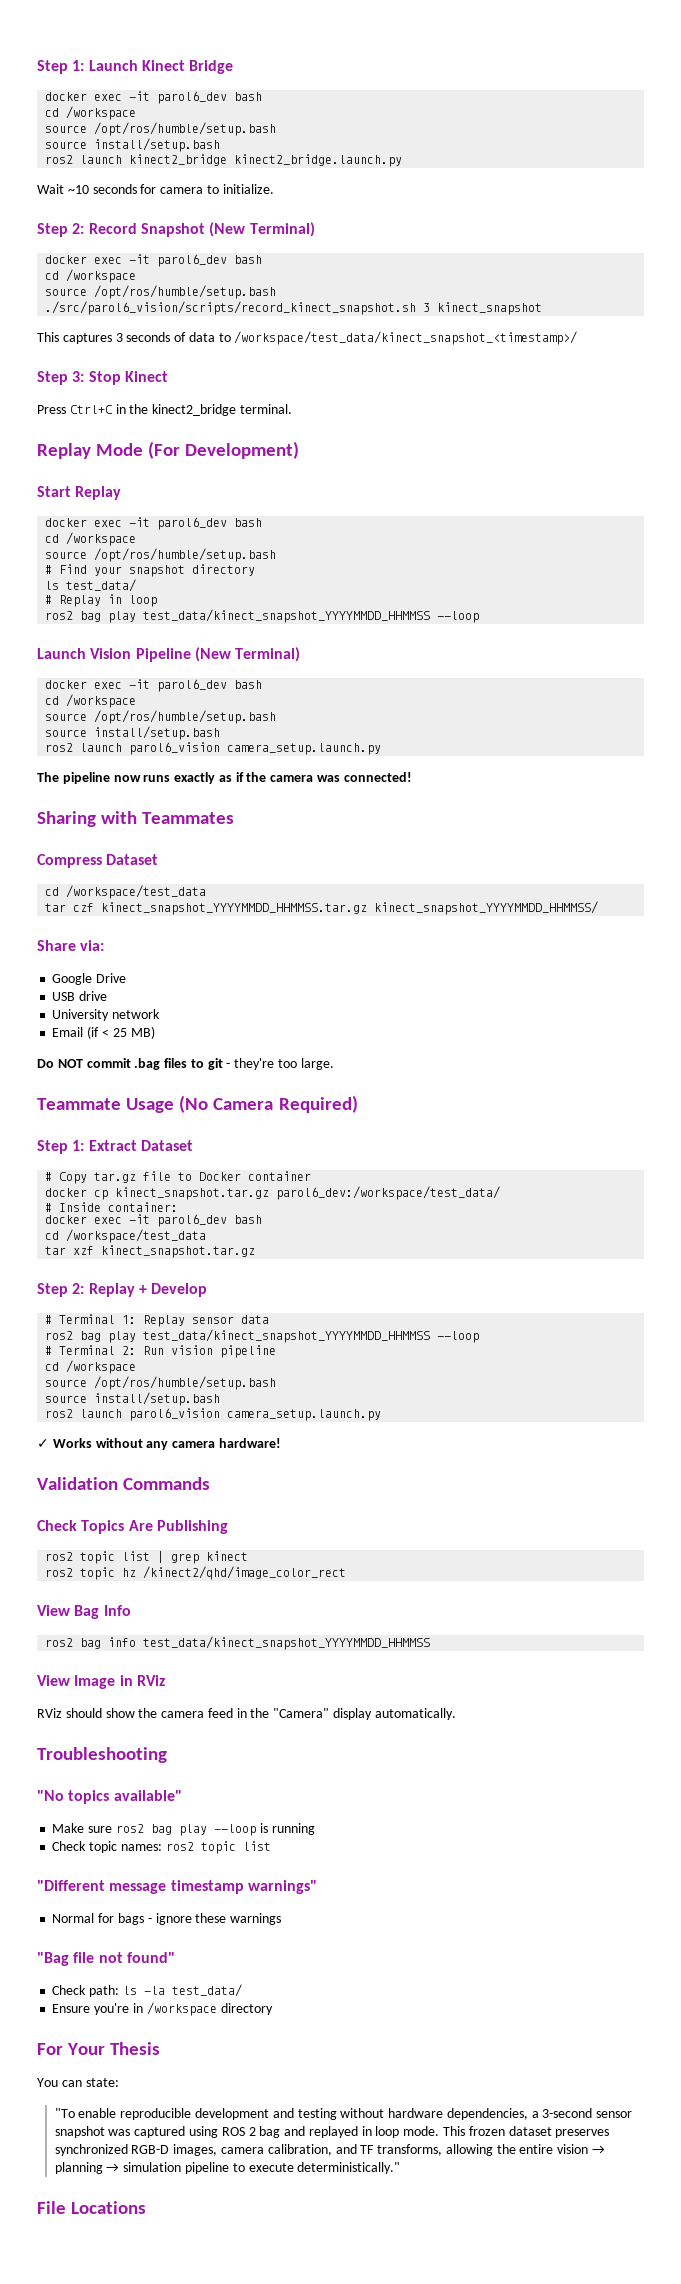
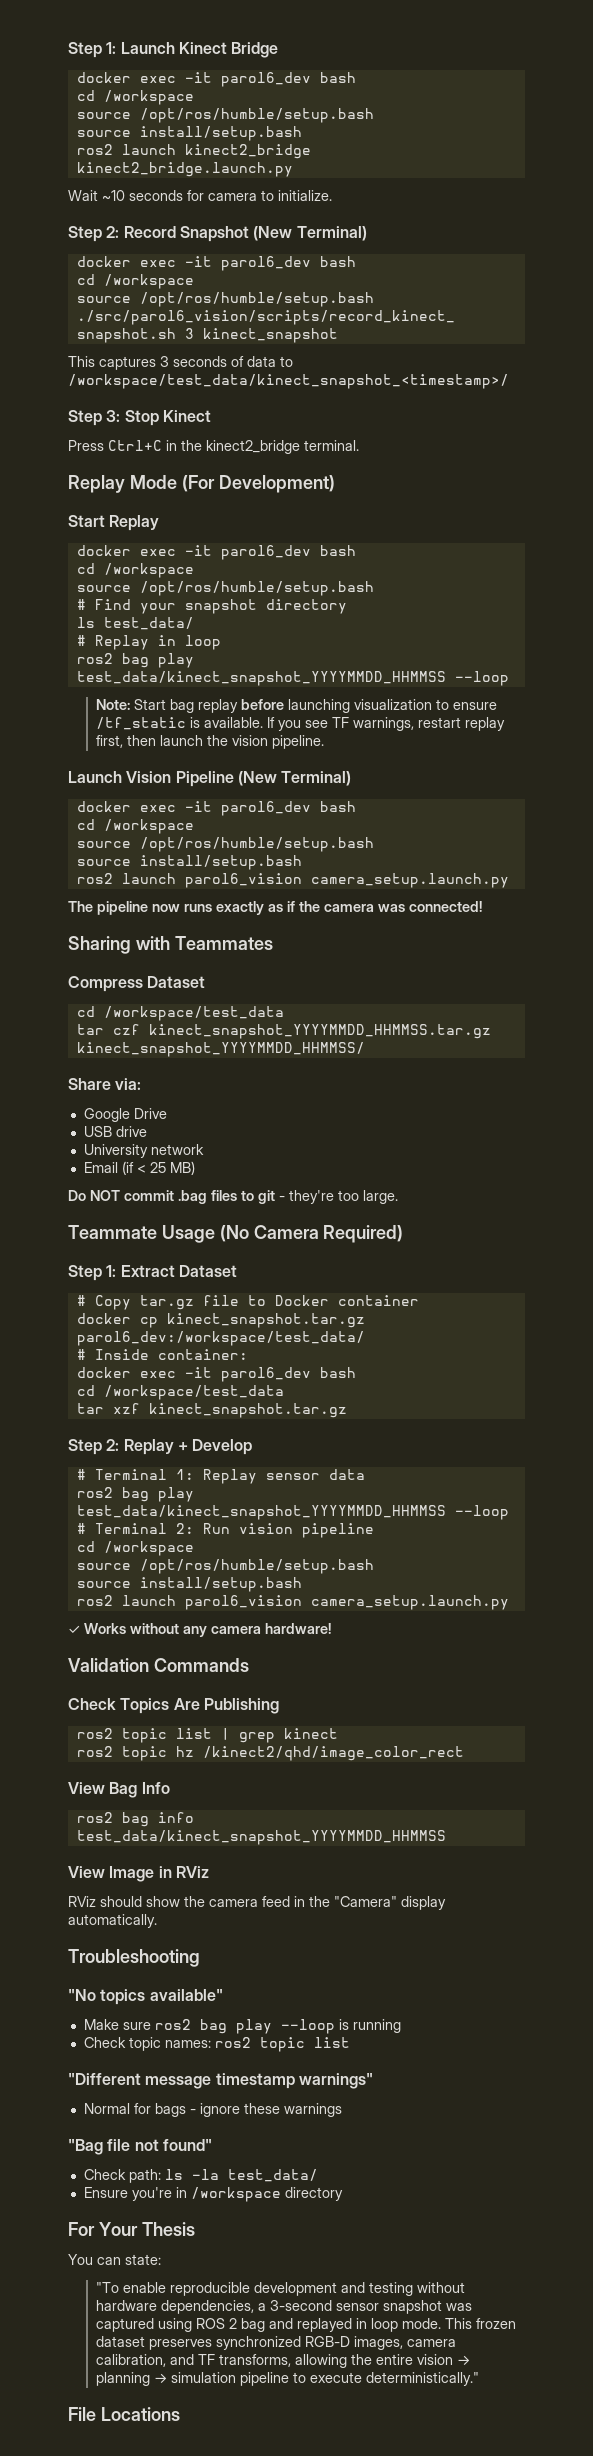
(480, 617) none -> [95,699,497,713] [95,717,505,731] [95,735,324,749] // Note: Start bag replay before launching visualization to ensure /tf_static is available. If you see TF warnings, restart replay first, then launch the vision pipeline.

